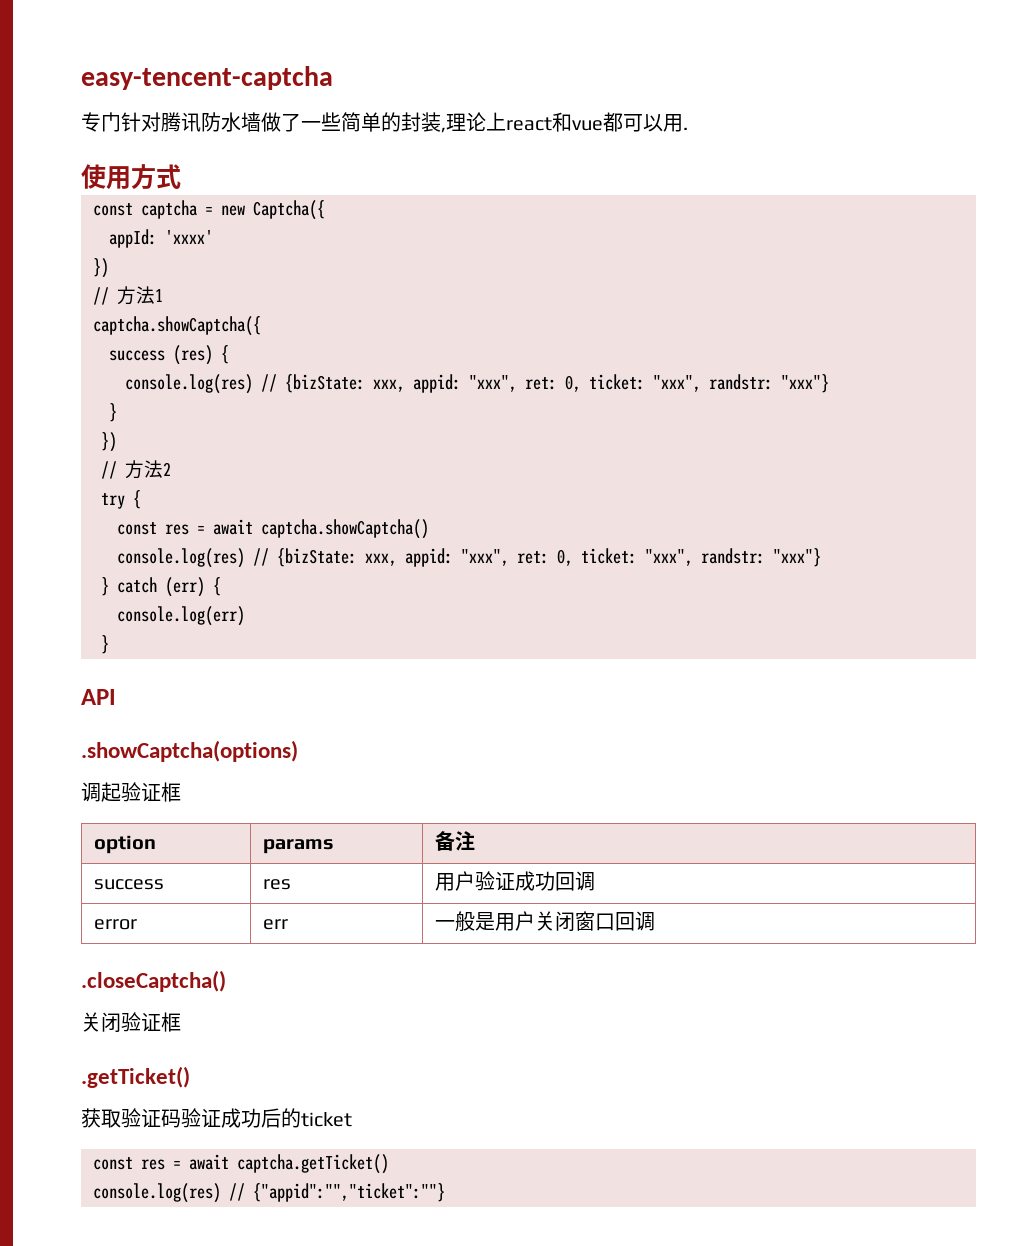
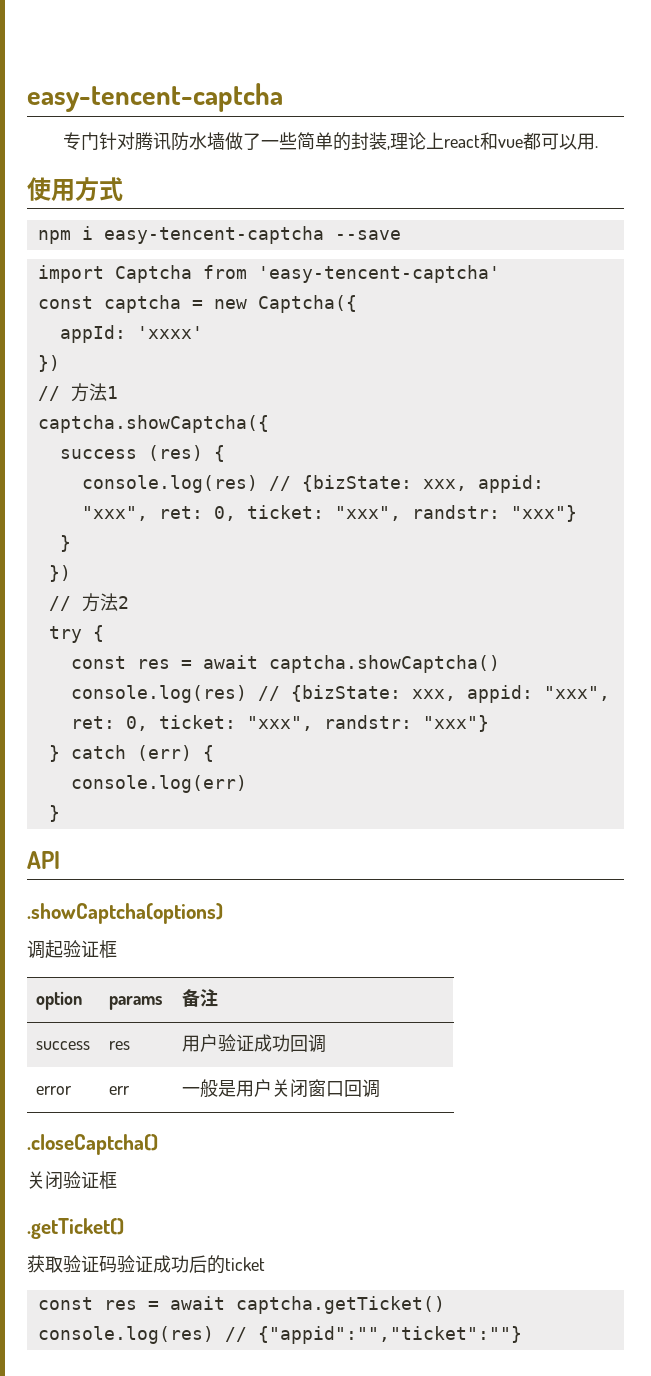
(181, 176) none -> [37,226,401,244] [37,265,500,283] // npm i easy-tencent-captcha --save // import Captcha from 'easy-tencent-captcha'

